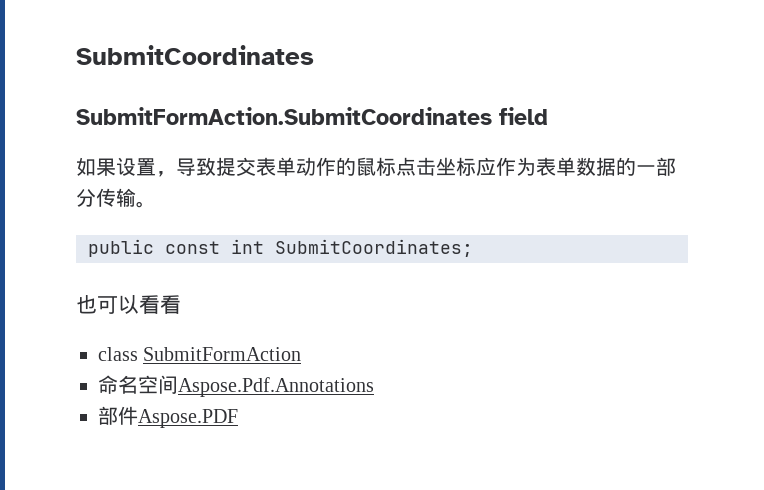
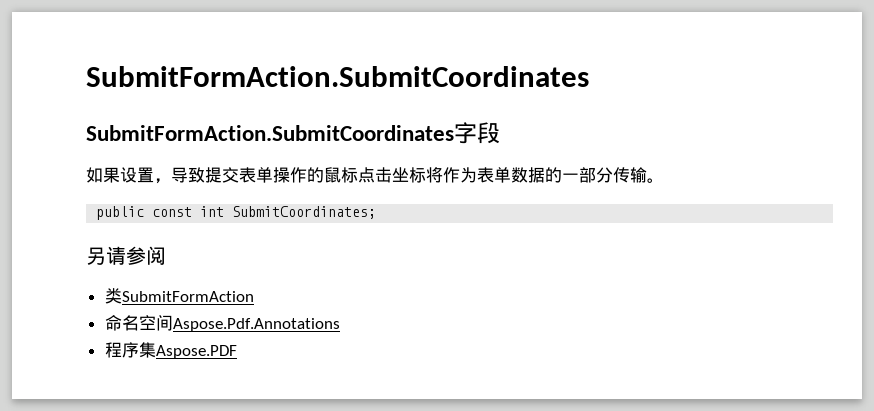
[76,45,314,65] [76,107,548,125] SubmitCoordinates // SubmitFormAction.SubmitCoordinates field -> [86,66,589,87] [86,122,500,144] SubmitFormAction.SubmitCoordinates // SubmitFormAction.SubmitCoordinates字段
[296,157,316,176] 动 -> [273,167,290,183] 操
[476,157,496,176] 应 -> [426,167,443,183] 将
[76,295,181,314] [98,347,138,361] 也可以看看 // class -> [86,246,166,265] [104,288,122,304] 另请参阅 // 类
[98,406,138,425] 部件 -> [104,342,156,358] 程序集

